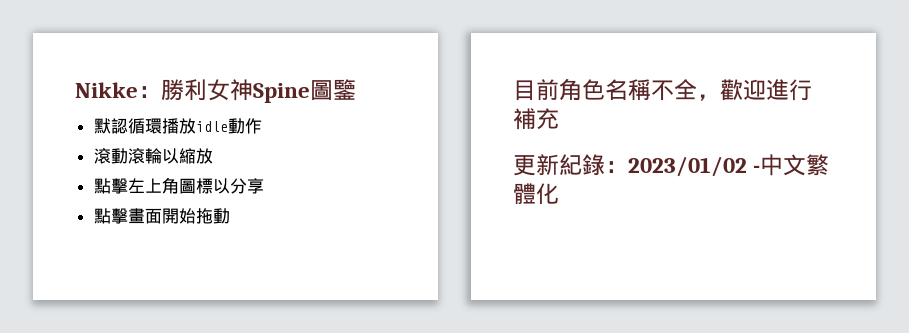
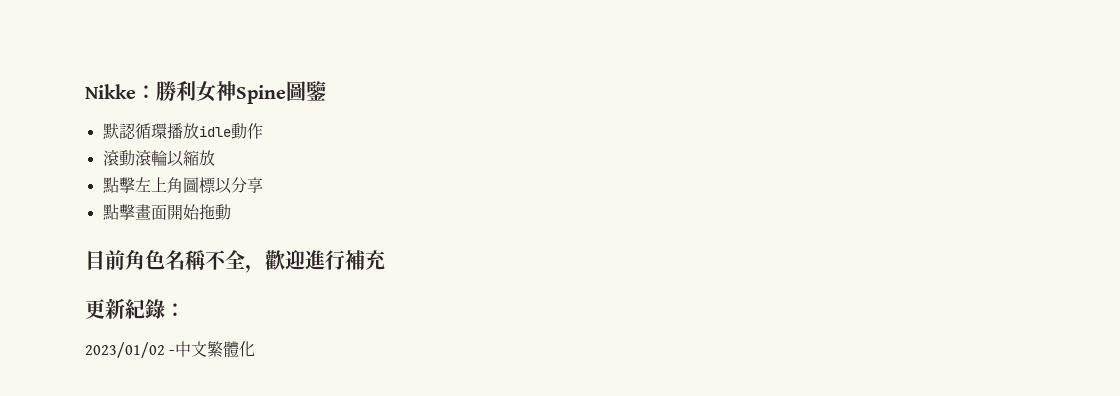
(628, 167) none -> (185, 310) //

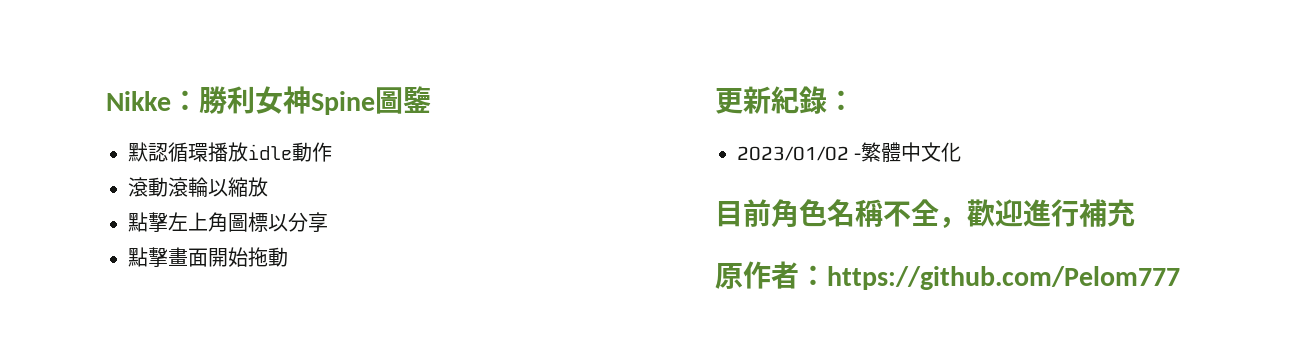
(231, 212) none -> [715,86,855,114] [737,142,962,162] // 更新紀錄： // 2023/01/02 -繁體中文化
[85,298,185,319] [85,341,256,358] 更新紀錄： // 2023/01/02 -中文繁體化 -> [715,261,1180,290] 原作者：https://github.com/Pelom777

